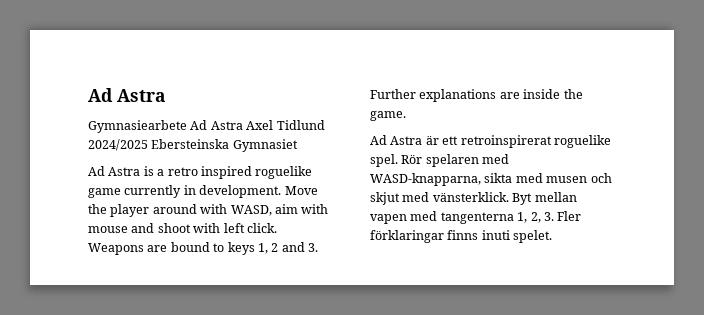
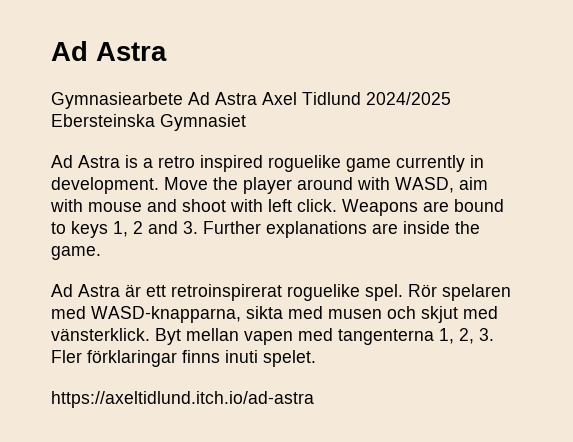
(553, 236) none -> [51,391,314,408] // https://axeltidlund.itch.io/ad-astra

